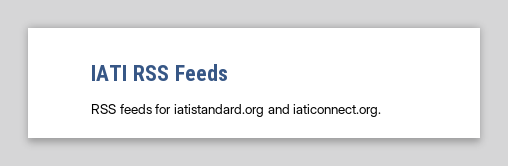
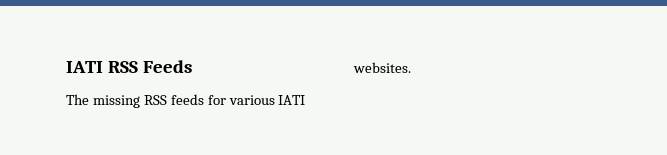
(228, 72) none -> [66,94,140,108] The missing
[173,104,382,117] iatistandard.org and iaticonnect.org. -> [228,95,306,105] [353,62,411,73] various IATI websites.

